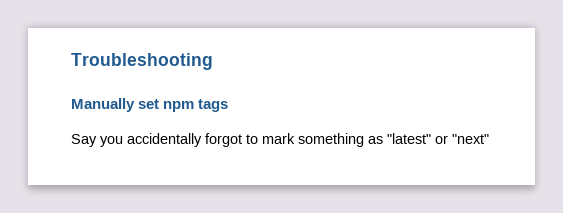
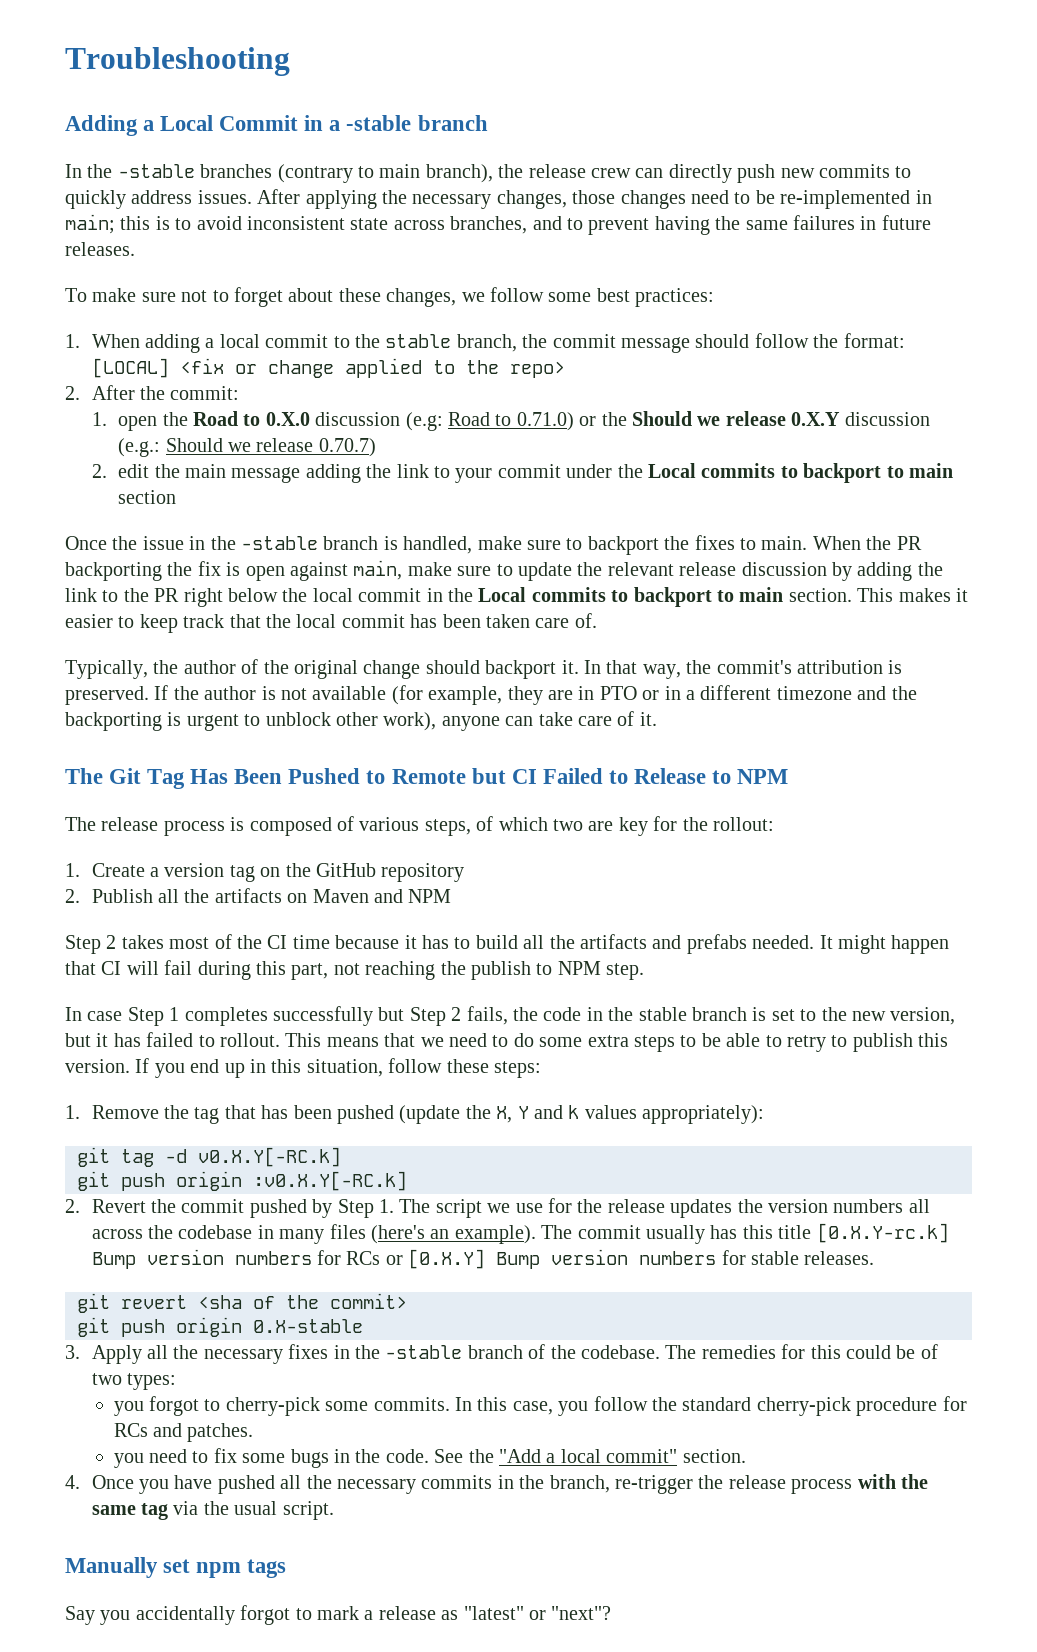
(213, 61) none -> [65,115,488,136] [65,164,912,183] [65,189,932,209] [65,214,931,235] [65,242,135,256] [65,287,715,307] [65,333,905,353] [91,358,565,378] [65,385,240,400] [91,411,930,431] [118,438,376,457] [91,463,954,483] [118,490,177,504] [65,535,922,555] [65,560,943,581] [65,587,968,607] [65,613,597,633] [65,659,903,679] [65,685,917,705] [65,711,657,731] [65,768,789,789] [65,816,774,836] [65,863,465,882] [65,888,452,903] [65,934,950,954] [65,960,645,980] [65,1006,956,1026] [65,1032,949,1052] [65,1058,541,1078] [65,1105,765,1124] [77,1147,341,1167] [77,1171,407,1191] [65,1198,930,1218] [91,1223,949,1244] [91,1249,875,1269] [77,1293,407,1313] [77,1317,363,1337] [65,1344,938,1364] [91,1373,177,1390] [113,1396,967,1416] [113,1423,254,1442] [113,1448,746,1468] [65,1474,929,1494] [91,1501,334,1520] // Adding a Local Commit in a -stable branch // In the -stable branches (contrary to main branch), the release crew can directly push new commits to quickly address issues. After applying the necessary changes, those changes need to be re-implemented in main; this is to avoid inconsistent state across branches, and to prevent having the same failures in future releases. // To make sure not to forget about these changes, we follow some best practices: // 1. When adding a local commit to the stable branch, the commit message should follow the format: [LOCAL] <fix or change applied to the repo> // 2. After the commit: // 1. open the Road to 0.X.0 discussion (e.g: Road to 0.71.0) or the Should we release 0.X.Y discussion (e.g.: Should we release 0.70.7) // 2. edit the main message adding the link to your commit under the Local commits to backport to main section // Once the issue in the -stable branch is handled, make sure to backport the fixes to main. When the PR backporting the fix is open against main, make sure to update the relevant release discussion by adding the link to the PR right below the local commit in the Local commits to backport to main section. This makes it easier to keep track that the local commit has been taken care of. // Typically, the author of the original change should backport it. In that way, the commit's attribution is preserved. If the author is not available (for example, they are in PTO or in a different timezone and the backporting is urgent to unblock other work), anyone can take care of it. // The Git Tag Has Been Pushed to Remote but CI Failed to Release to NPM // The release process is composed of various steps, of which two are key for the rollout: // 1. Create a version tag on the GitHub repository // 2. Publish all the artifacts on Maven and NPM // Step 2 takes most of the CI time because it has to build all the artifacts and prefabs needed. It might happen that CI will fail during this part, not reaching the publish to NPM step. // In case Step 1 completes successfully but Step 2 fails, the code in the stable branch is set to the new version, but it has failed to rollout. This means that we need to do some extra steps to be able to retry to publish this version. If you end up in this situation, follow these steps: // 1. Remove the tag that has been pushed (update the X, Y and k values appropriately): // git tag -d v0.X.Y[-RC.k] // git push origin :v0.X.Y[-RC.k] // 2. Revert the commit pushed by Step 1. The script we use for the release updates the version numbers all across the codebase in many files (here's an example). The commit usually has this title [0.X.Y-rc.k] Bump version numbers for RCs or [0.X.Y] Bump version numbers for stable releases. // git revert <sha of the commit> // git push origin 0.X-stable // 3. Apply all the necessary fixes in the -stable branch of the codebase. The remedies for this could be of two types: // you forgot to cherry-pick some commits. In this case, you follow the standard cherry-pick procedure for RCs and patches. // you need to fix some bugs in the code. See the "Add a local commit" section. // 4. Once you have pushed all the necessary commits in the branch, re-trigger the release process with the same tag via the usual script.
[298,133,364,147] something -> [364,1606,436,1620] a release
[452,134,489,144] "next" -> [551,1606,612,1620] "next"?

